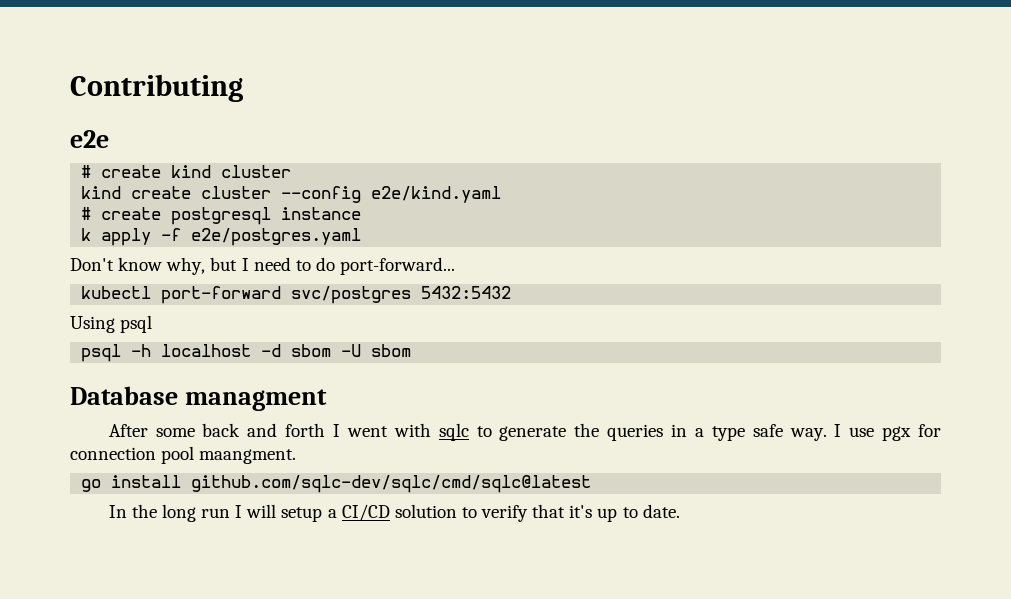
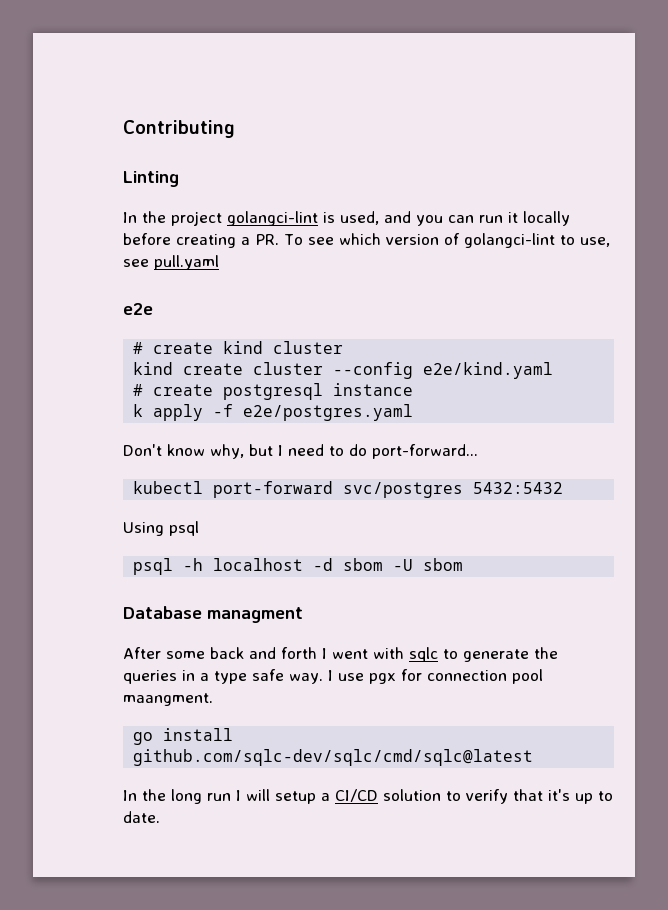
(243, 88) none -> [123,171,179,187] [123,211,570,226] [123,233,610,248] [123,255,219,270] // Linting // In the project golangci-lint is used, and you can run it locally before creating a PR. To see which version of golangci-lint to use, see pull.yaml

